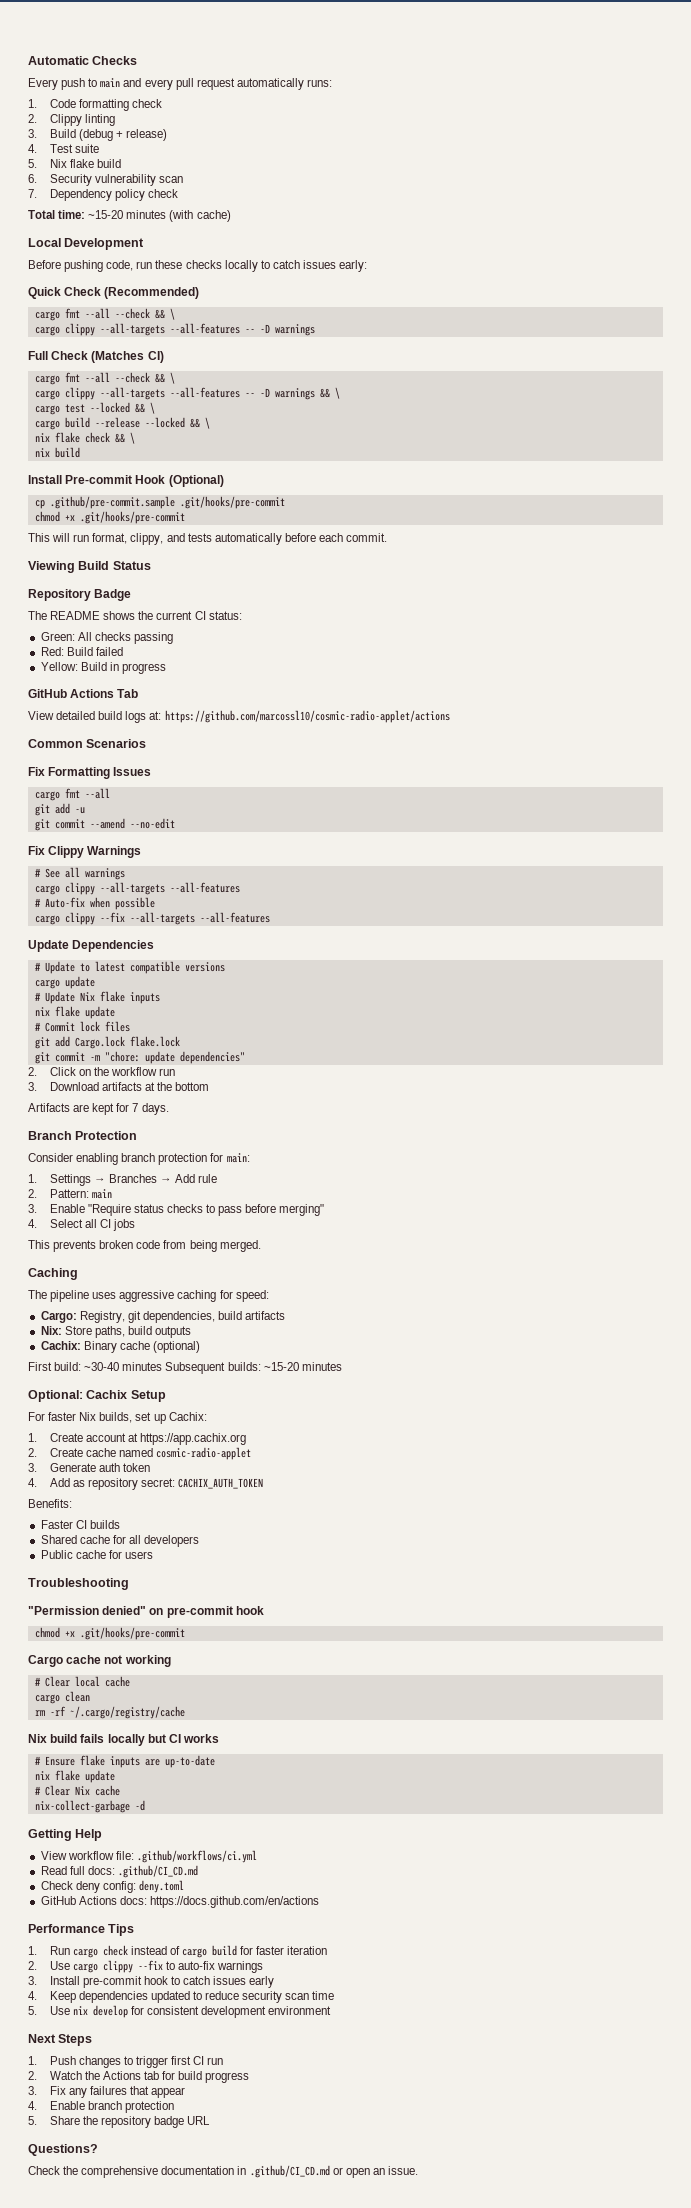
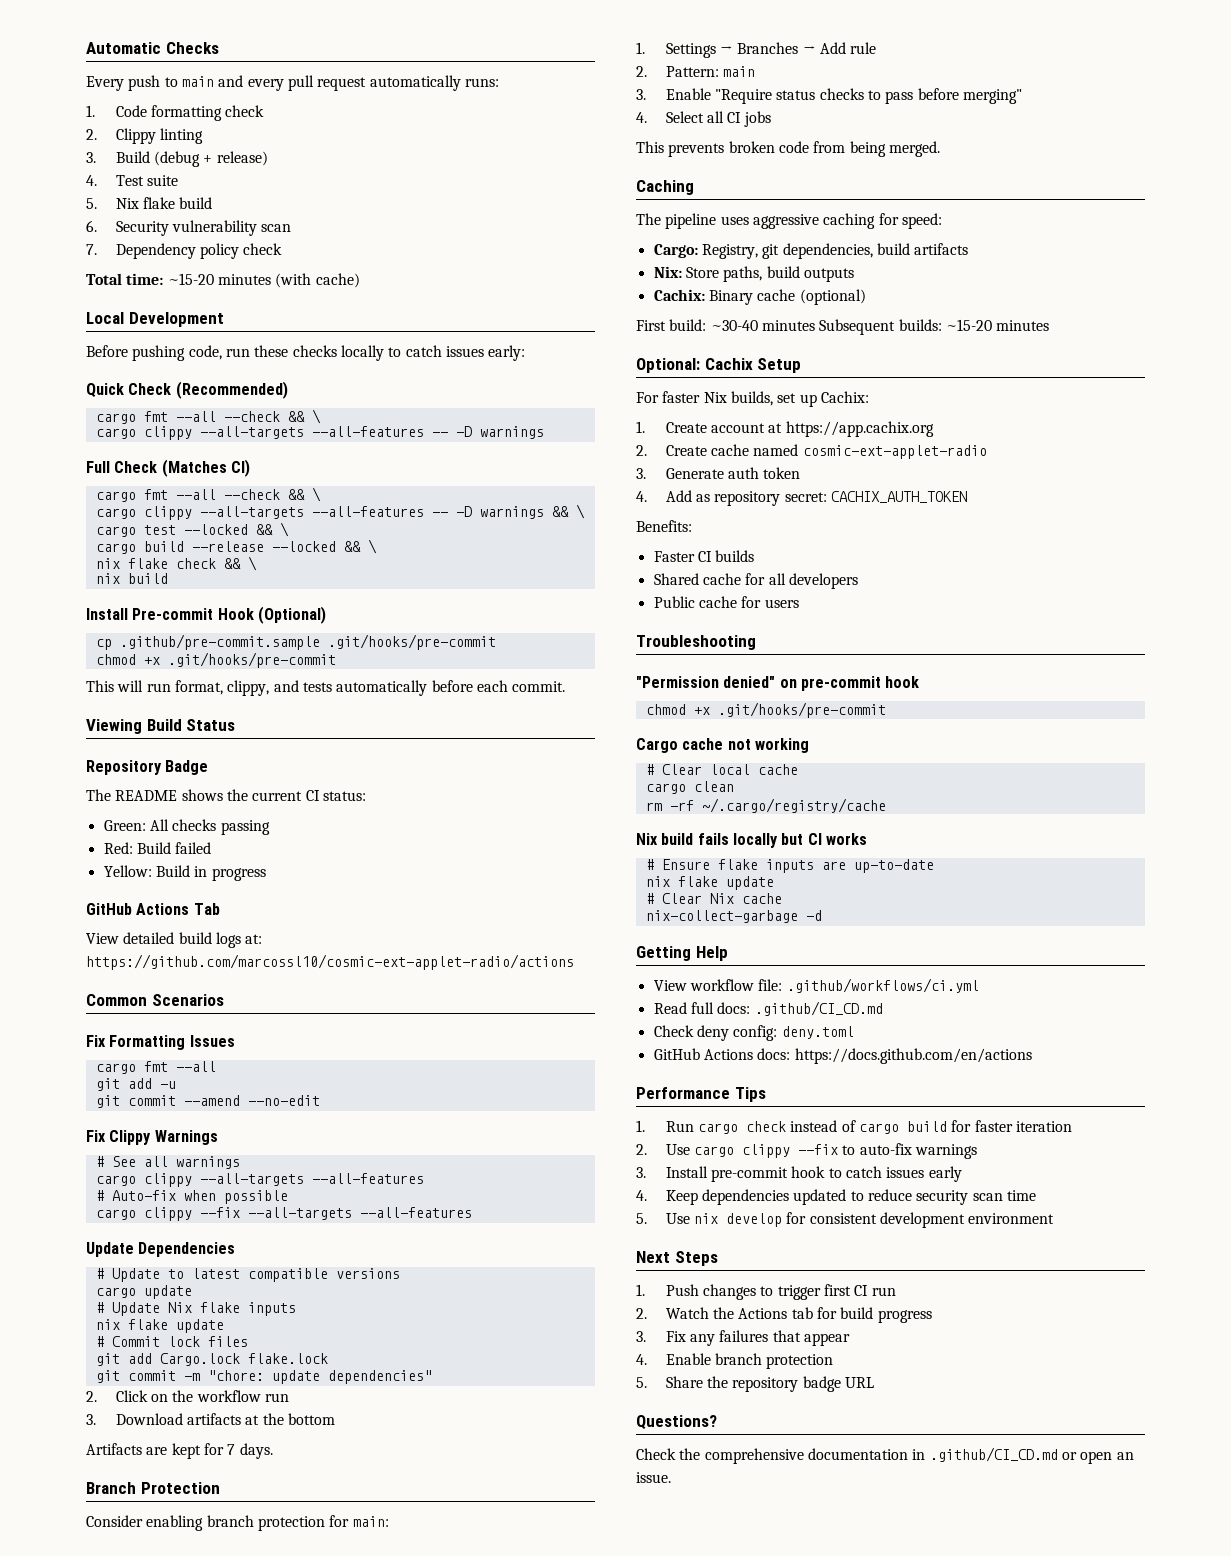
[164,710,450,723] https://github.com/marcossl10/cosmic-radio-applet/actions -> [86,954,574,970] https://github.com/marcossl10/cosmic-ext-applet-radio/actions
[155,1447,251,1460] cosmic-radio-applet -> [802,445,987,459] cosmic-ext-applet-radio

